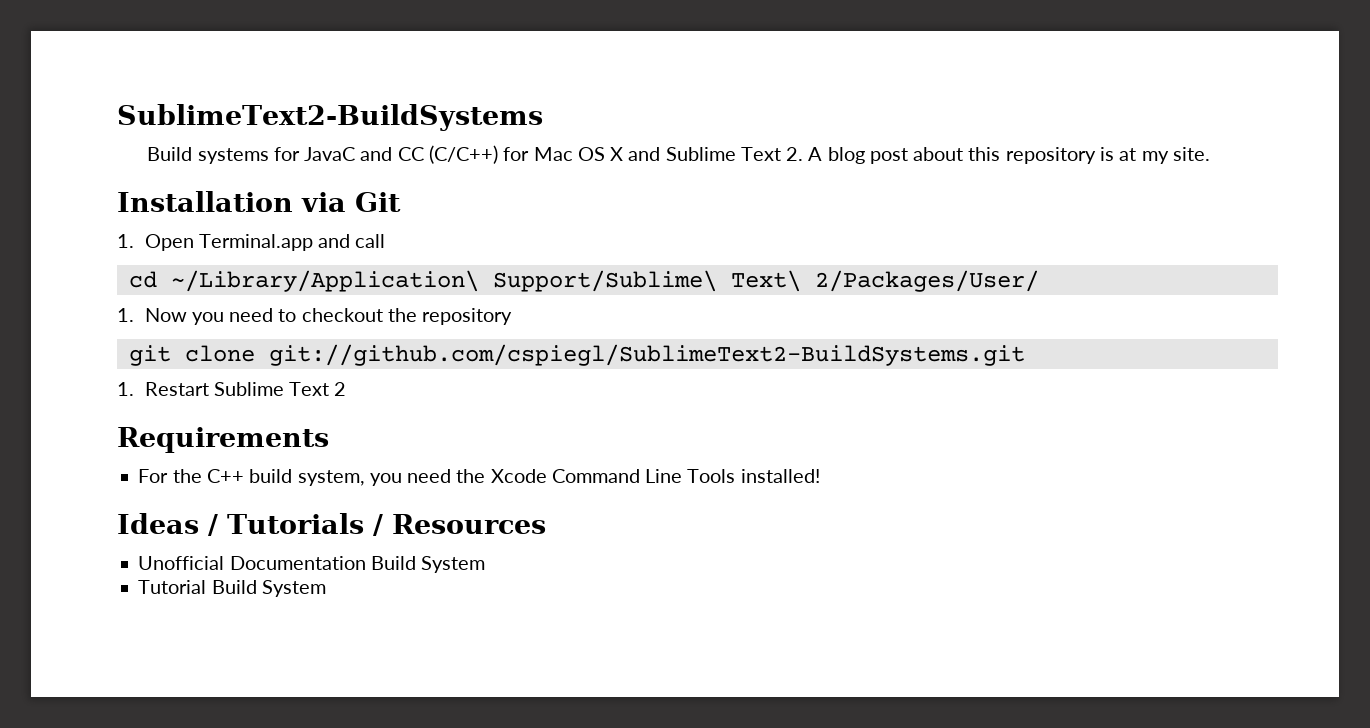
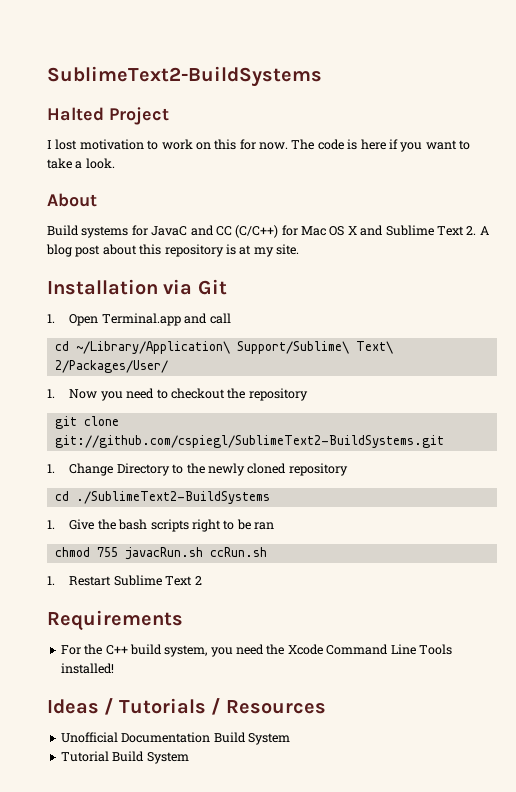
(543, 117) none -> [47,107,169,125] [47,139,470,152] [47,158,115,169] [47,193,97,207] // Halted Project // I lost motivation to work on this for now. The code is here if you want to take a look. // About
(1025, 355) none -> [47,463,348,476] [54,491,270,504] [47,519,275,532] [54,547,267,560] // 1. Change Directory to the newly cloned repository // cd ./SublimeText2-BuildSystems // 1. Give the bash scripts right to be ran // chmod 755 javacRun.sh ccRun.sh

